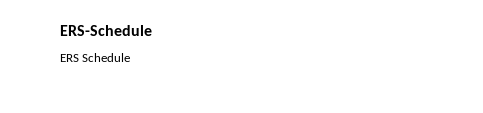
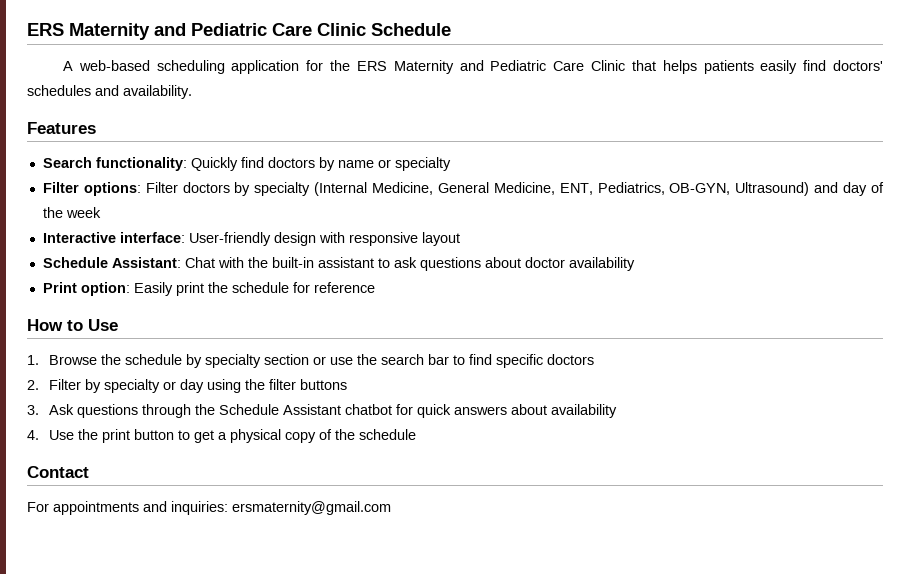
[60,25,152,36] [60,53,131,62] ERS-Schedule // ERS Schedule -> [27,23,451,40] [62,60,883,74] [27,85,192,99] [27,122,96,134] [42,157,451,171] [42,182,884,196] [42,207,101,218] [42,232,460,246] [42,257,635,271] [42,282,375,296] [27,319,118,331] [27,354,595,368] [27,379,348,393] [27,404,618,418] [27,429,417,443] [27,466,89,478] [27,501,391,515] ERS Maternity and Pediatric Care Clinic Schedule // A web-based scheduling application for the ERS Maternity and Pediatric Care Clinic that helps patients easily find doctors' schedules and availability. // Features // Search functionality: Quickly find doctors by name or specialty // Filter options: Filter doctors by specialty (Internal Medicine, General Medicine, ENT, Pediatrics, OB-GYN, Ultrasound) and day of the week // Interactive interface: User-friendly design with responsive layout // Schedule Assistant: Chat with the built-in assistant to ask questions about doctor availability // Print option: Easily print the schedule for reference // How to Use // 1. Browse the schedule by specialty section or use the search bar to find specific doctors // 2. Filter by specialty or day using the filter buttons // 3. Ask questions through the Schedule Assistant chatbot for quick answers about availability // 4. Use the print button to get a physical copy of the schedule // Contact // For appointments and inquiries: ersmaternity@gmail.com

